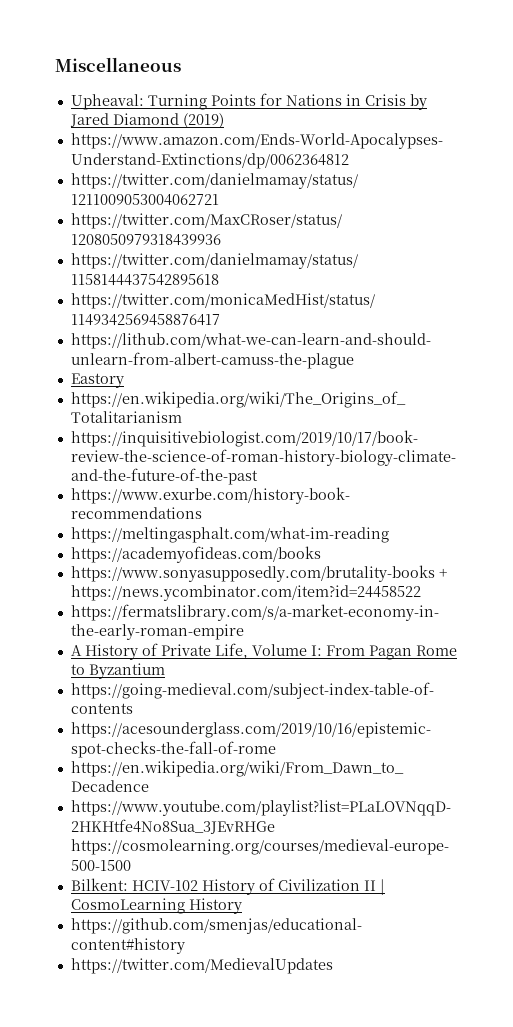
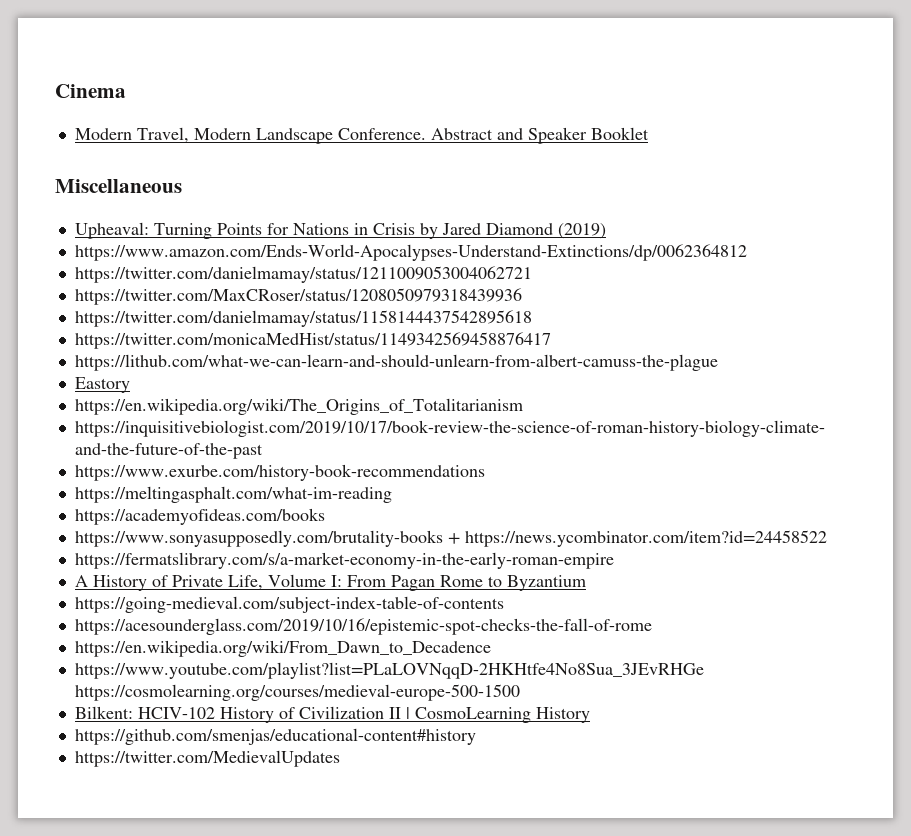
(55, 64) none -> [55,84,126,98] [74,127,649,144] Cinema // Modern Travel, Modern Landscape Conference. Abstract and Speaker Booklet //

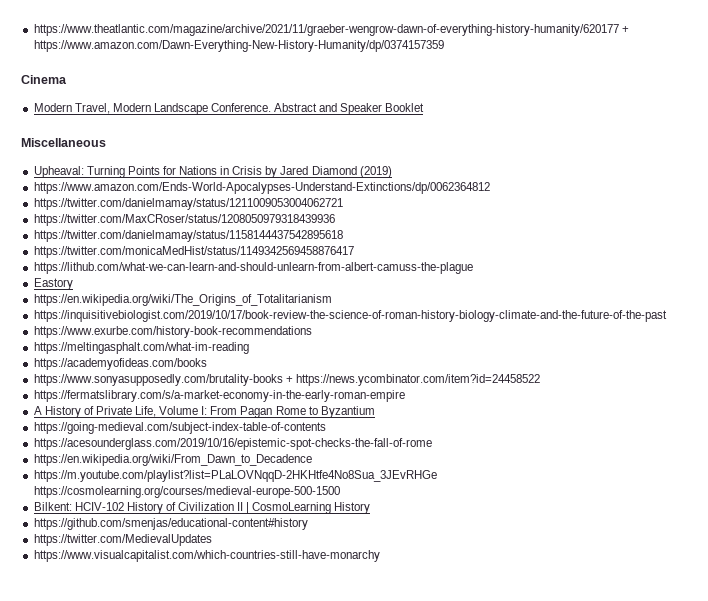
(55, 91) none -> [33,24,629,36] [33,40,444,52] https://www.theatlantic.com/magazine/archive/2021/11/graeber-wengrow-dawn-of-everything-history-humanity/620177 + https://www.amazon.com/Dawn-Everything-New-History-Humanity/dp/0374157359 //
[74,662,704,679] https://www.youtube.com/playlist?list=PLaLOVNqqD-2HKHtfe4No8Sua_3JEvRHGe -> [33,470,437,482] https://m.youtube.com/playlist?list=PLaLOVNqqD-2HKHtfe4No8Sua_3JEvRHGe
(340, 758) none -> [33,550,380,562] // https://www.visualcapitalist.com/which-countries-still-have-monarchy

